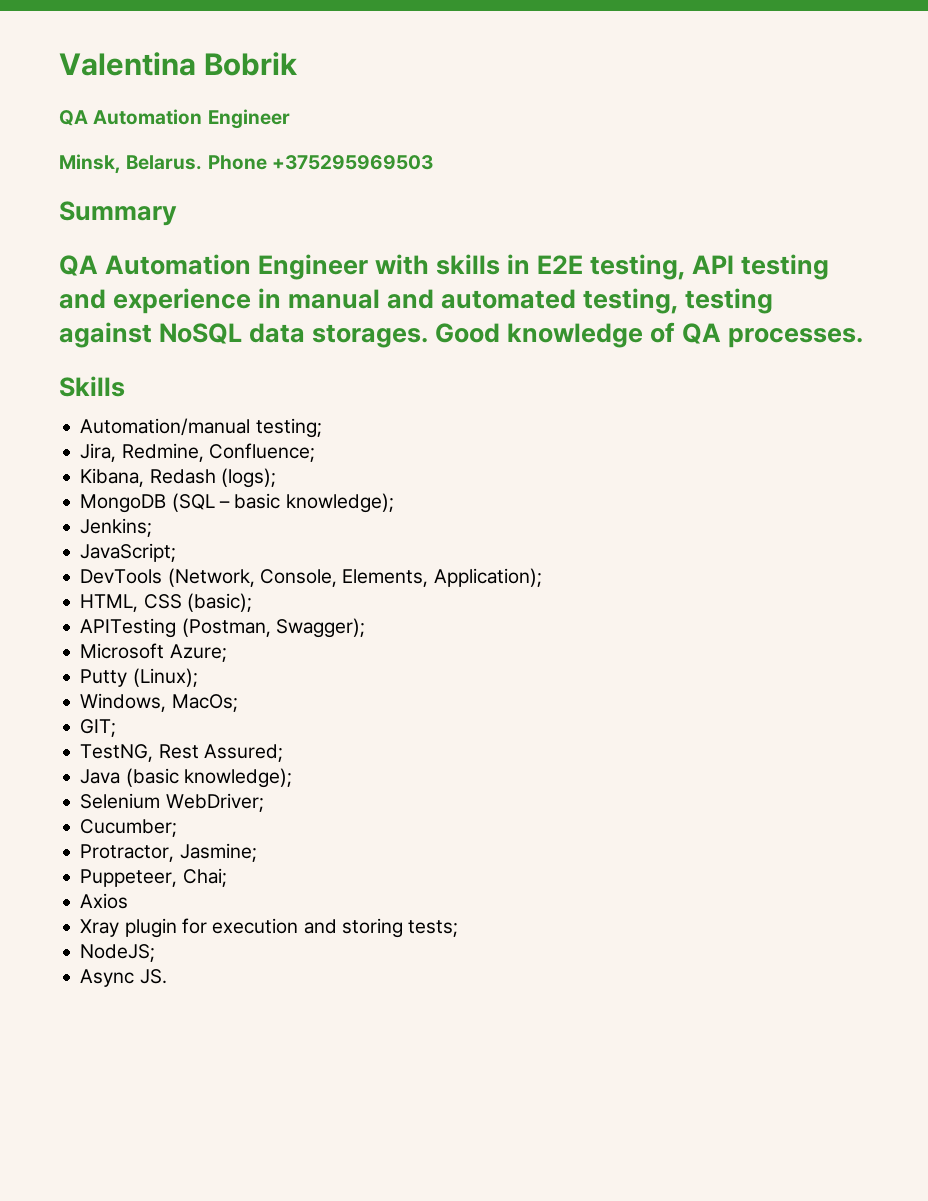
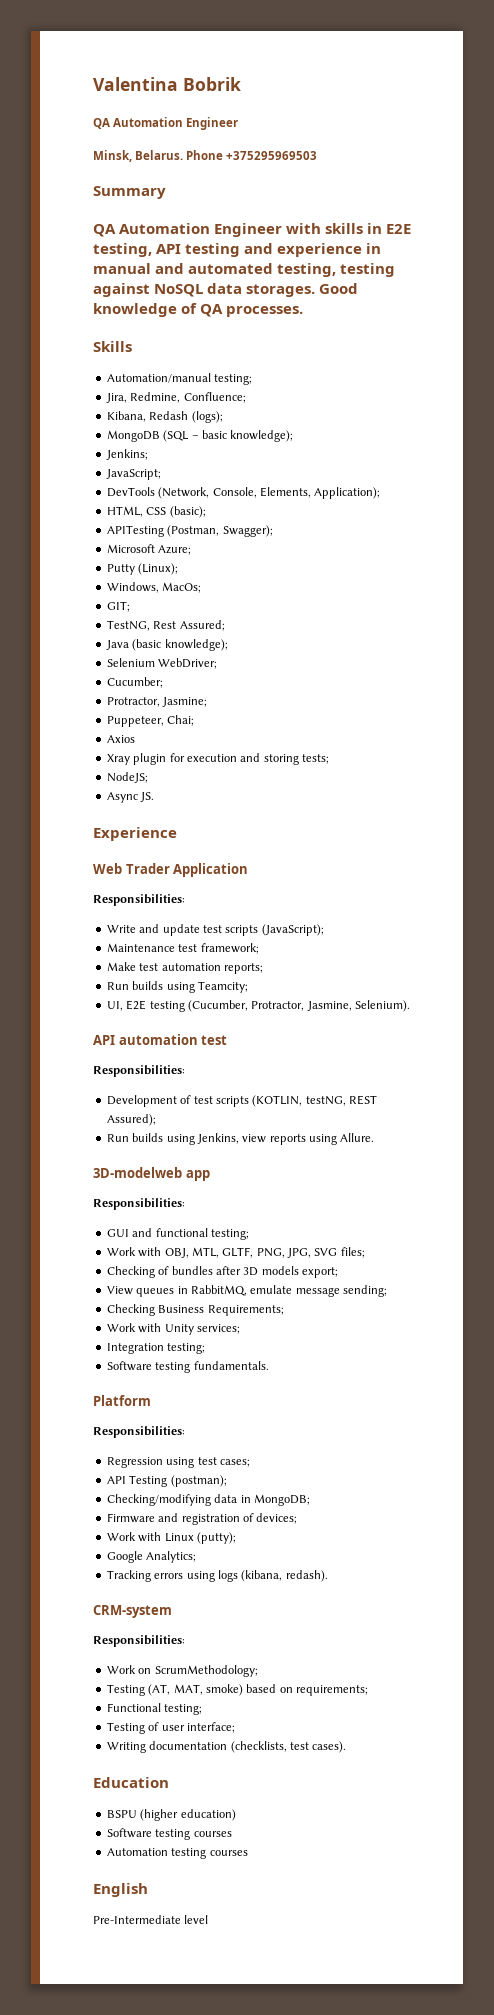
(167, 976) none -> [93,827,177,841] [93,863,249,877] [93,894,185,906] [106,924,324,936] [106,943,259,954] [106,962,263,974] [106,981,248,993] [106,1000,410,1012] [93,1034,228,1045] [93,1065,185,1077] [106,1095,377,1107] [106,1114,156,1126] [106,1133,375,1145] [93,1167,210,1181] [93,1198,185,1210] [106,1228,249,1240] [106,1247,365,1258] [106,1266,338,1278] [106,1285,387,1297] [106,1304,284,1316] [106,1323,240,1335] [106,1343,206,1354] [106,1361,269,1373] [93,1395,151,1406] [93,1426,185,1438] [106,1457,250,1468] [106,1475,227,1487] [106,1494,310,1506] [106,1513,298,1525] [106,1532,236,1544] [106,1551,197,1563] [106,1570,328,1582] [93,1605,172,1618] [93,1635,185,1647] [106,1665,258,1677] [106,1684,368,1696] [106,1703,203,1715] [106,1722,235,1734] [106,1741,347,1753] [93,1777,169,1788] [106,1809,236,1821] [106,1828,232,1840] [106,1848,248,1859] [93,1883,148,1897] [93,1915,209,1924] // Experience // Web Trader Application // Responsibilities: // Write and update test scripts (JavaScript); // Maintenance test framework; // Make test automation reports; // Run builds using Teamcity; // UI, E2E testing (Cucumber, Protractor, Jasmine, Selenium). // API automation test // Responsibilities: // Development of test scripts (KOTLIN, testNG, REST Assured); // Run builds using Jenkins, view reports using Allure. // 3D-modelweb app // Responsibilities: // GUI and functional testing; // Work with OBJ, MTL, GLTF, PNG, JPG, SVG files; // Checking of bundles after 3D models export; // View queues in RabbitMQ, emulate message sending; // Checking Business Requirements; // Work with Unity services; // Integration testing; // Software testing fundamentals. // Platform // Responsibilities: // Regression using test cases; // API Testing (postman); // Checking/modifying data in MongoDB; // Firmware and registration of devices; // Work with Linux (putty); // Google Analytics; // Tracking errors using logs (kibana, redash). // CRM-system // Responsibilities: // Work on ScrumMethodology; // Testing (AT, MAT, smoke) based on requirements; // Functional testing; // Testing of user interface; // Writing documentation (checklists, test cases). // Education // BSPU (higher education) // Software testing courses // Automation testing courses // English // Pre-Intermediate level

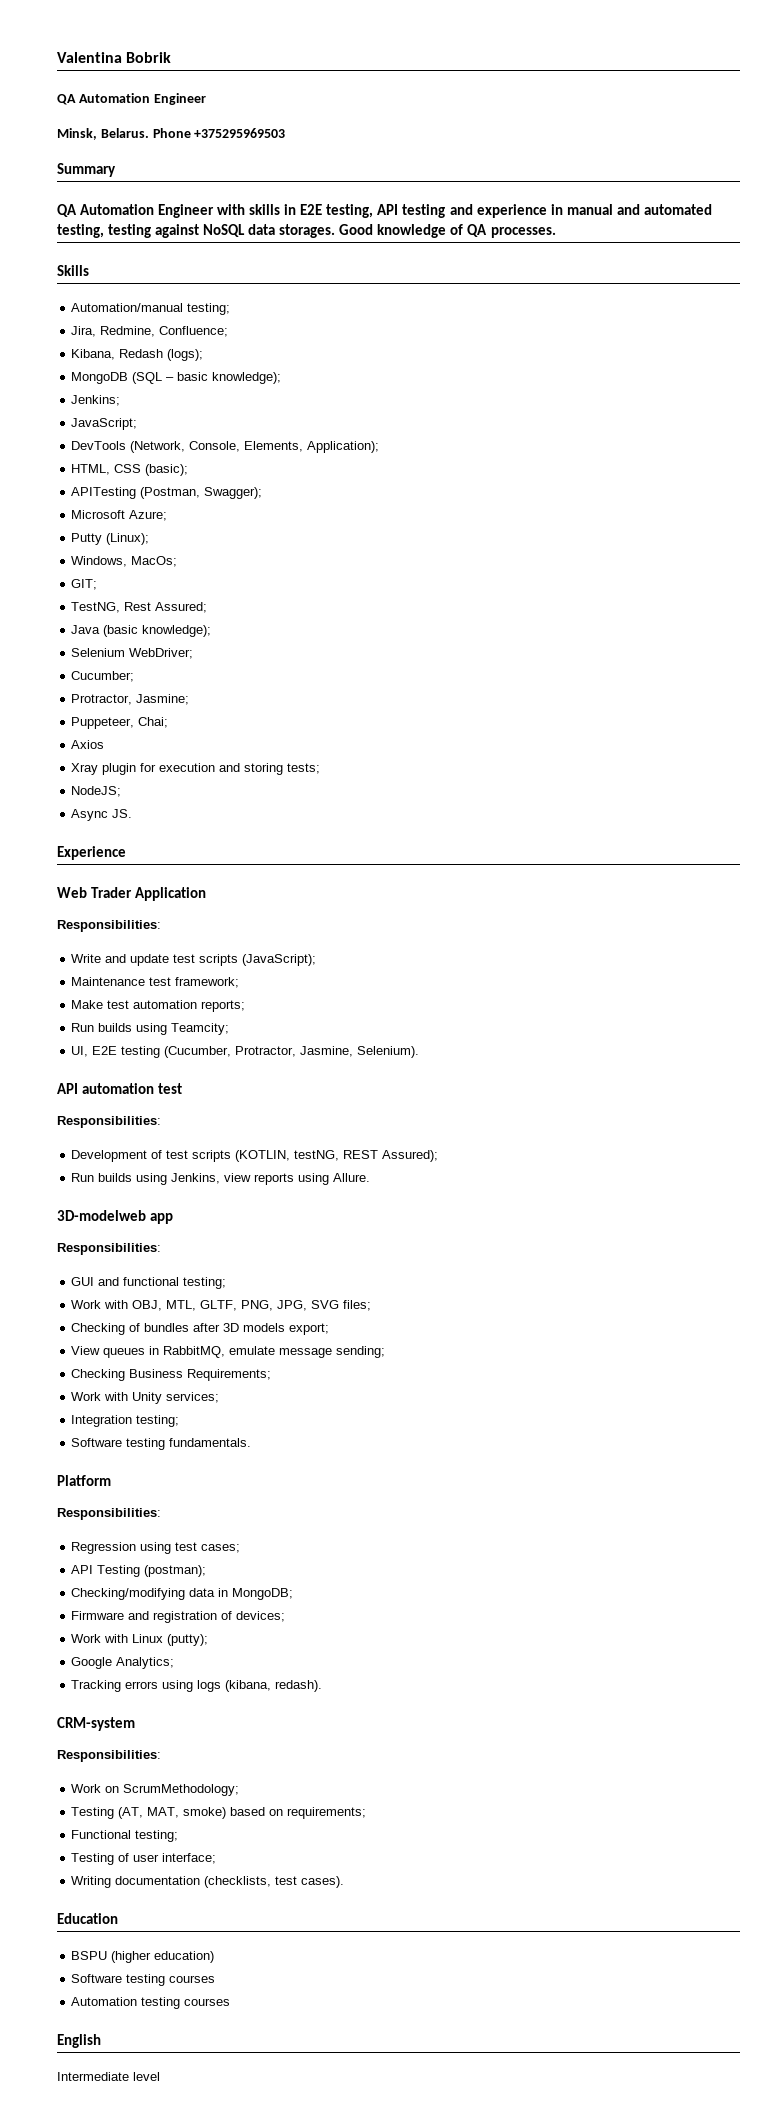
[93,1915,181,1924] Pre-Intermediate -> [57,2072,129,2081] Intermediate

